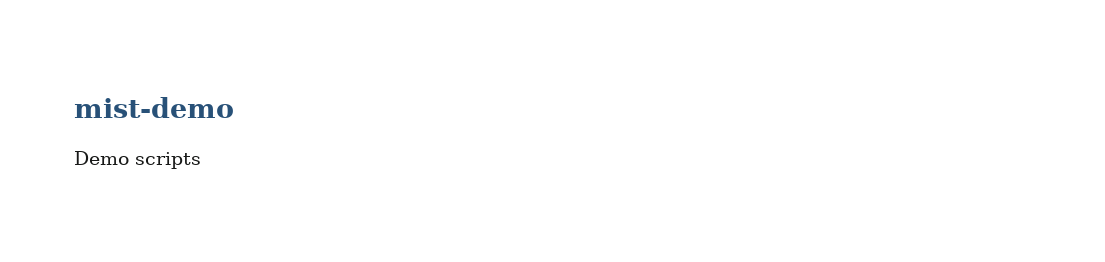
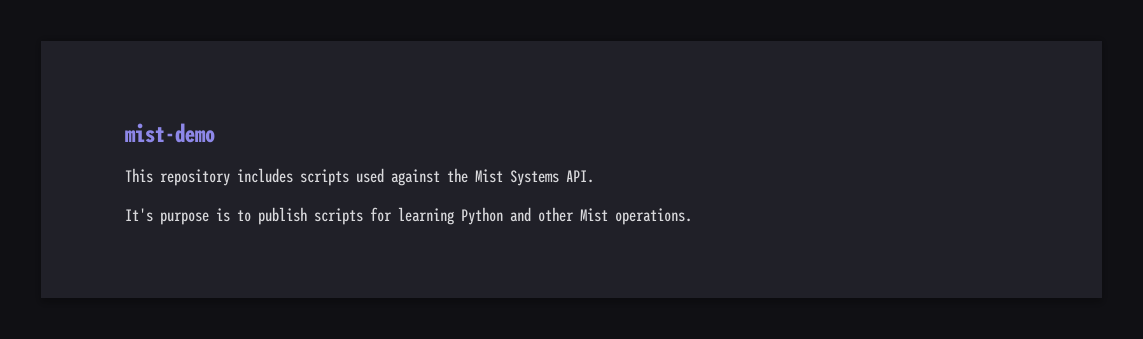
[74,151,201,169] Demo scripts -> [125,168,594,186] [125,207,692,225] This repository includes scripts used against the Mist Systems API. // It's purpose is to publish scripts for learning Python and other Mist operations.

